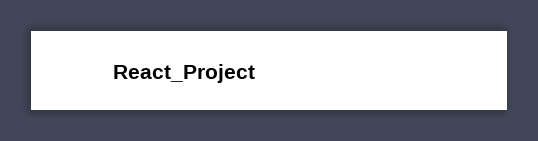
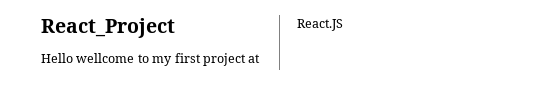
(255, 73) none -> [41,53,261,66] [297,19,343,31] // Hello wellcome to my first project at React.JS

